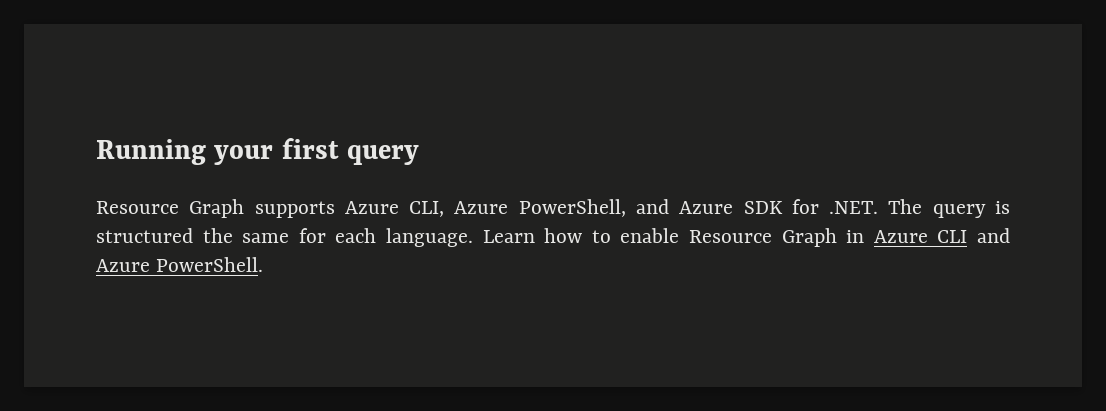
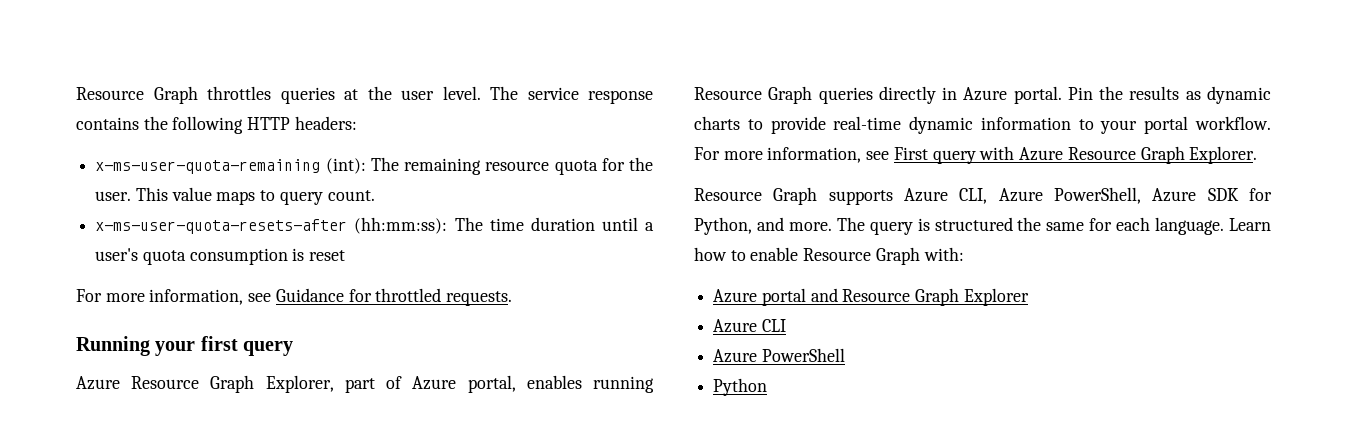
[96,138,420,165] Running your first query -> [76,86,653,104] [76,116,357,134] [95,157,653,175] [95,187,375,205] [95,217,654,234] [95,248,346,265] [76,288,513,306] [76,336,294,356] [76,375,654,393] [694,86,1271,104] [694,116,1271,134] [694,146,1258,164] Resource Graph throttles queries at the user level. The service response contains the following HTTP headers: // x-ms-user-quota-remaining (int): The remaining resource quota for the user. This value maps to query count. // x-ms-user-quota-resets-after (hh:mm:ss): The time duration until a user's quota consumption is reset // For more information, see Guidance for throttled requests. // Running your first query // Azure Resource Graph Explorer, part of Azure portal, enables running Resource Graph queries directly in Azure portal. Pin the results as dynamic charts to provide real-time dynamic information to your portal workflow. For more information, see First query with Azure Resource Graph Explorer.
[636,199,669,214] and -> (1141, 195) none
[829,201,879,214] .NET. -> [694,217,832,235] Python, and more.
[846,230,865,243] in -> [923,247,964,261] [713,288,1029,306] with: // Azure portal and Resource Graph Explorer //
[977,228,1011,243] [96,257,264,272] and Azure PowerShell. -> [713,348,845,363] [713,378,768,396] // Azure PowerShell // Python

